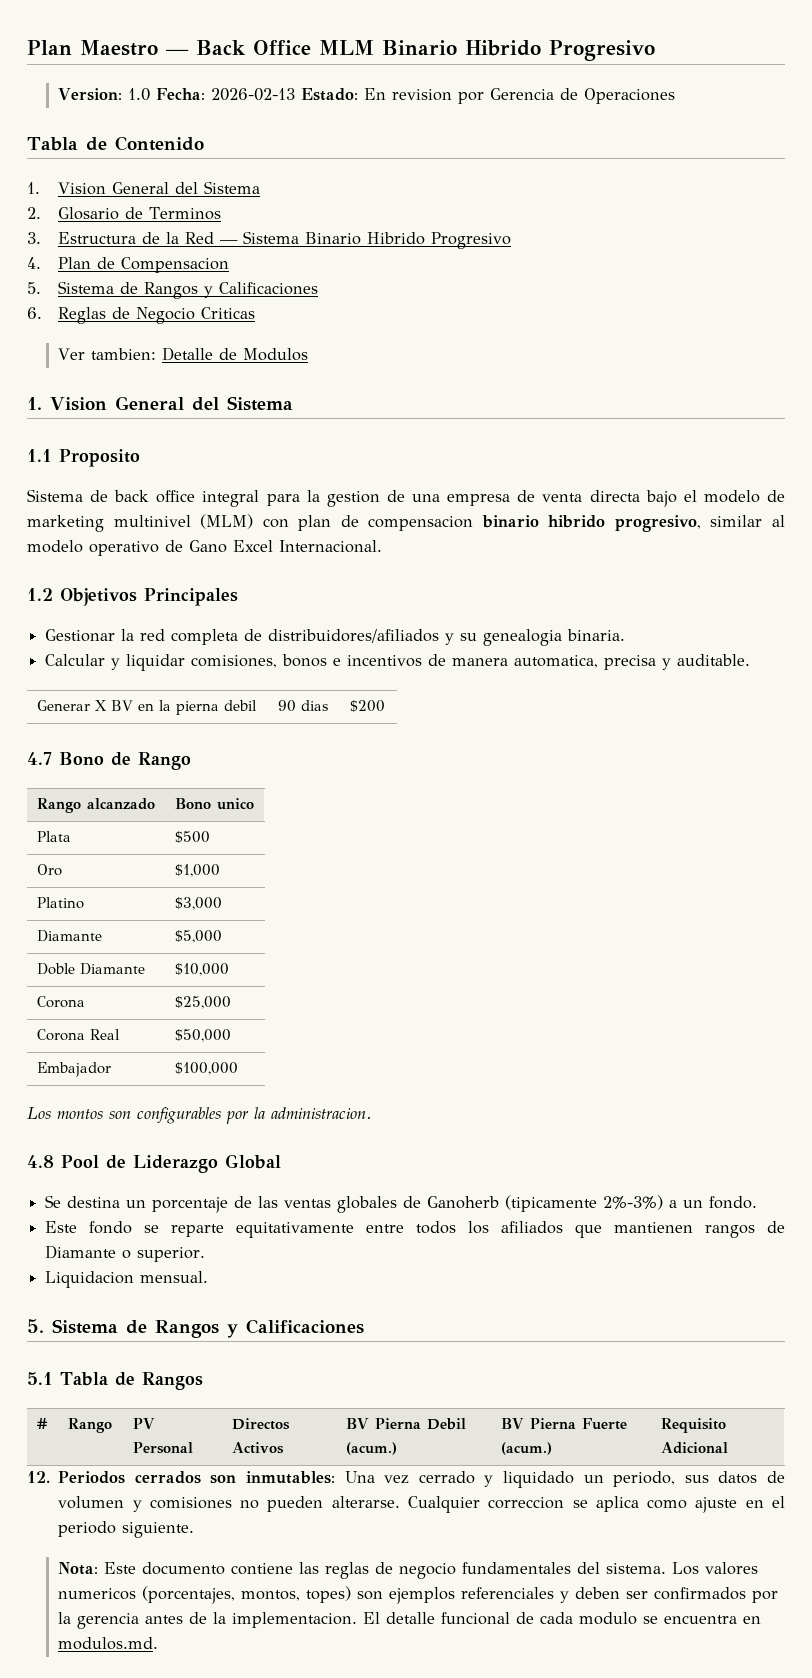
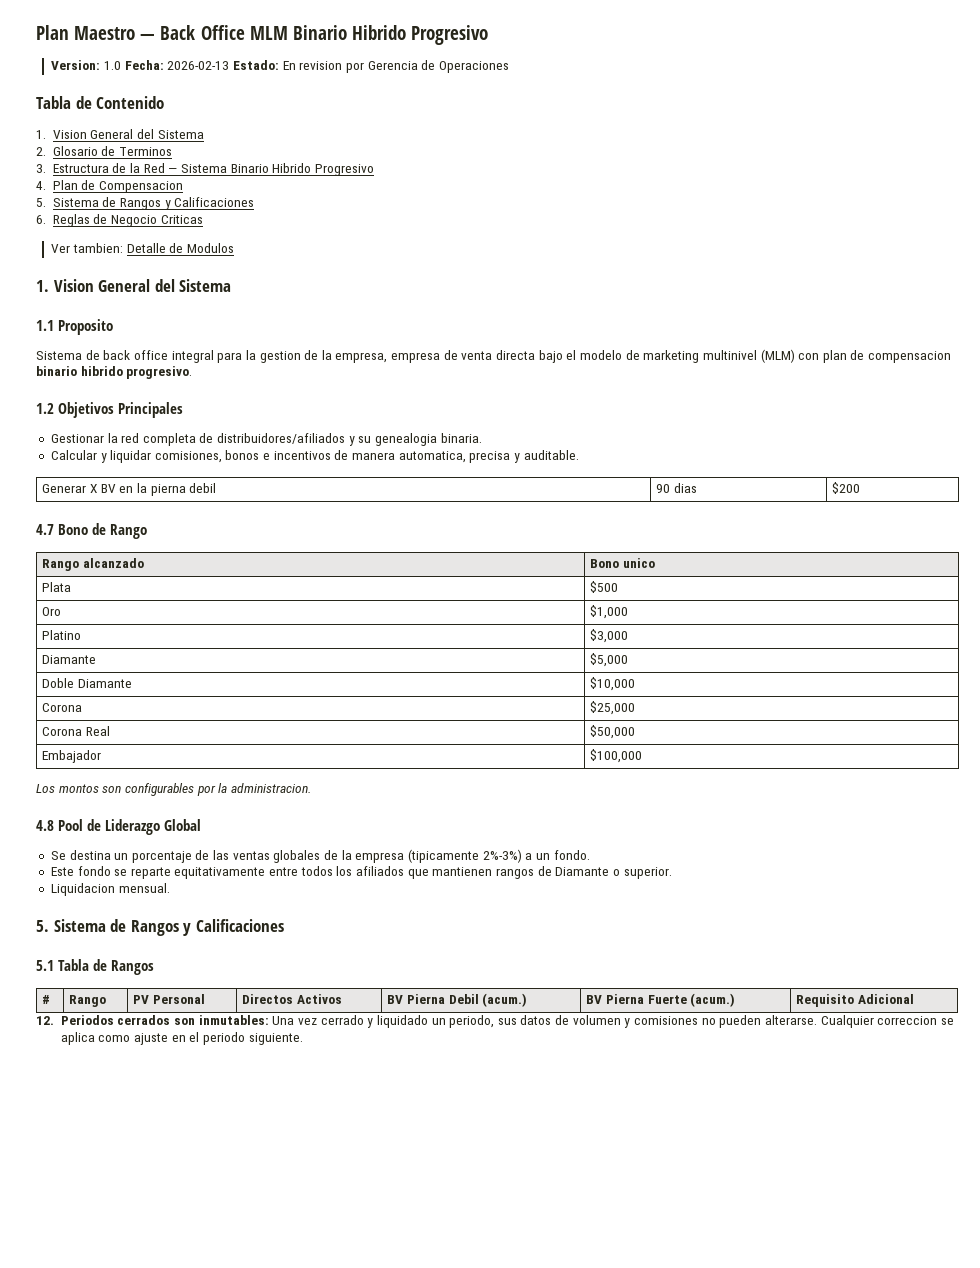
[412,494,441,502] una -> [321,350,388,363] la empresa,
[614,515,785,532] [27,540,382,556] progresivo, similar al modelo operativo de Gano Excel Internacional. -> [126,366,193,379] progresivo.
[427,1196,500,1209] Ganoherb -> [341,850,405,863] la empresa
[58,1562,759,1579] [58,1586,779,1604] [58,1612,762,1629] [58,1637,159,1650] // Nota: Este documento contiene las reglas de negocio fundamentales del sistema. Los valores numericos (porcentajes, montos, topes) son ejemplos referenciales y deben ser confirmados por la gerencia antes de la implementacion. El detalle funcional de cada modulo se encuentra en modulos.md. -> (303, 1039) none

